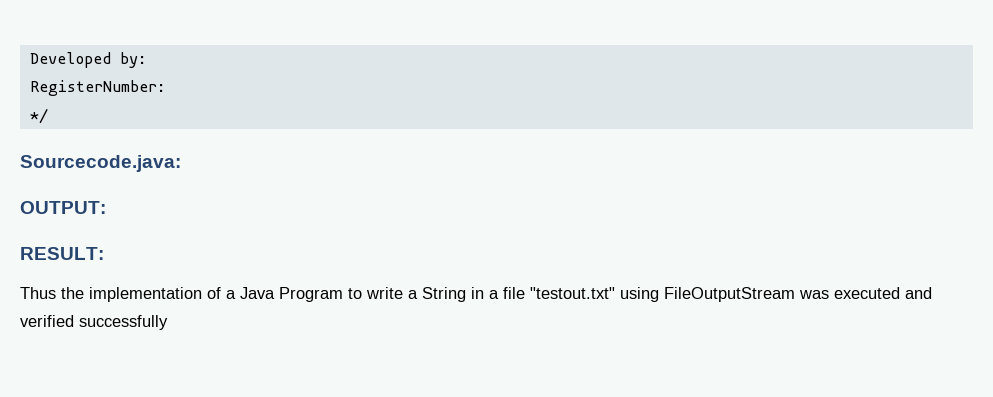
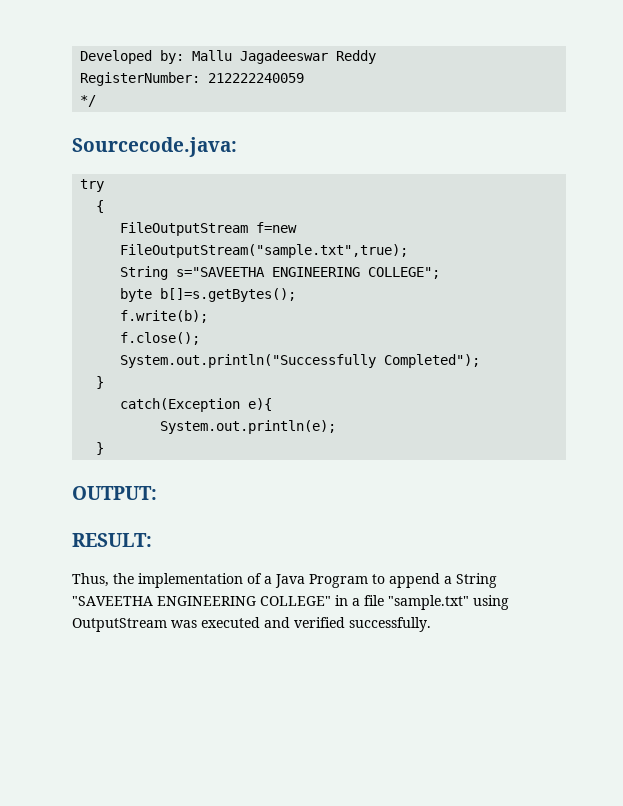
(147, 60) none -> [192,50,377,64] Mallu Jagadeeswar Reddy
(166, 88) none -> [208,73,305,83] 212222240059
(181, 163) none -> [80,179,105,192] [96,200,105,213] [120,222,298,236] [120,244,409,258] [120,266,441,280] [120,288,297,302] [120,310,209,323] [120,332,201,345] [120,354,481,368] [96,376,105,389] [120,398,273,412] [160,420,337,434] [96,442,105,455] // try // { // FileOutputStream f=new FileOutputStream("sample.txt",true); // String s="SAVEETHA ENGINEERING COLLEGE"; // byte b[]=s.getBytes(); // f.write(b); // f.close(); // System.out.println("Successfully Completed"); // } // catch(Exception e){ // System.out.println(e); // }
[20,287,56,299] Thus -> [72,573,109,587] Thus,
[366,287,403,299] write -> [389,573,440,588] append
[471,287,795,302] in a file "testout.txt" using FileOutputStream -> [72,595,509,610] [72,618,167,632] "SAVEETHA ENGINEERING COLLEGE" in a file "sample.txt" using OutputStream
[79,315,168,330] successfully -> [349,617,431,632] successfully.

